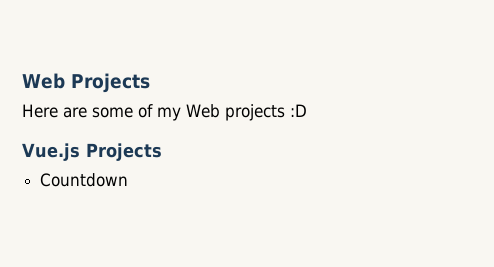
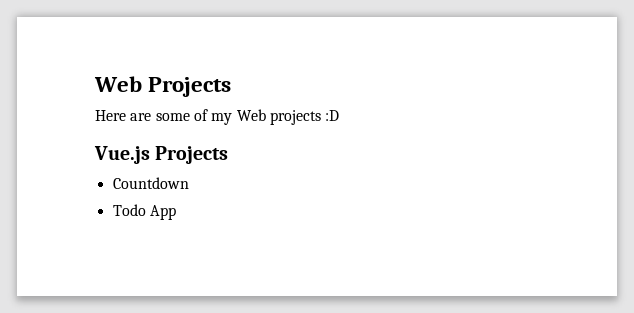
(129, 180) none -> [112,204,176,220] // Todo App

